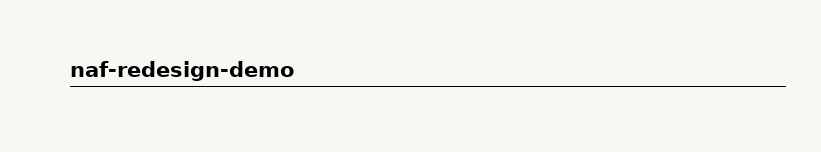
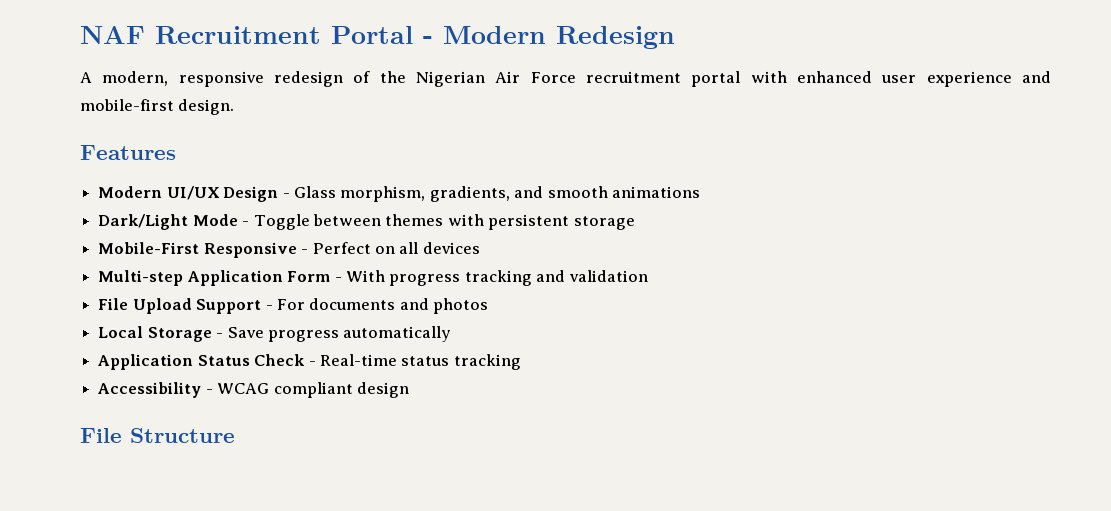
[70,61,294,81] naf-redesign-demo -> [80,26,675,49] [80,71,1051,87] [80,99,235,115] [80,145,176,160] [98,186,701,202] [98,214,635,230] [98,242,480,258] [98,270,648,286] [98,298,489,314] [98,326,452,342] [98,354,521,370] [98,382,409,398] [80,428,235,443] NAF Recruitment Portal - Modern Redesign // A modern, responsive redesign of the Nigerian Air Force recruitment portal with enhanced user experience and mobile-first design. // Features // Modern UI/UX Design - Glass morphism, gradients, and smooth animations // Dark/Light Mode - Toggle between themes with persistent storage // Mobile-First Responsive - Perfect on all devices // Multi-step Application Form - With progress tracking and validation // File Upload Support - For documents and photos // Local Storage - Save progress automatically // Application Status Check - Real-time status tracking // Accessibility - WCAG compliant design // File Structure

